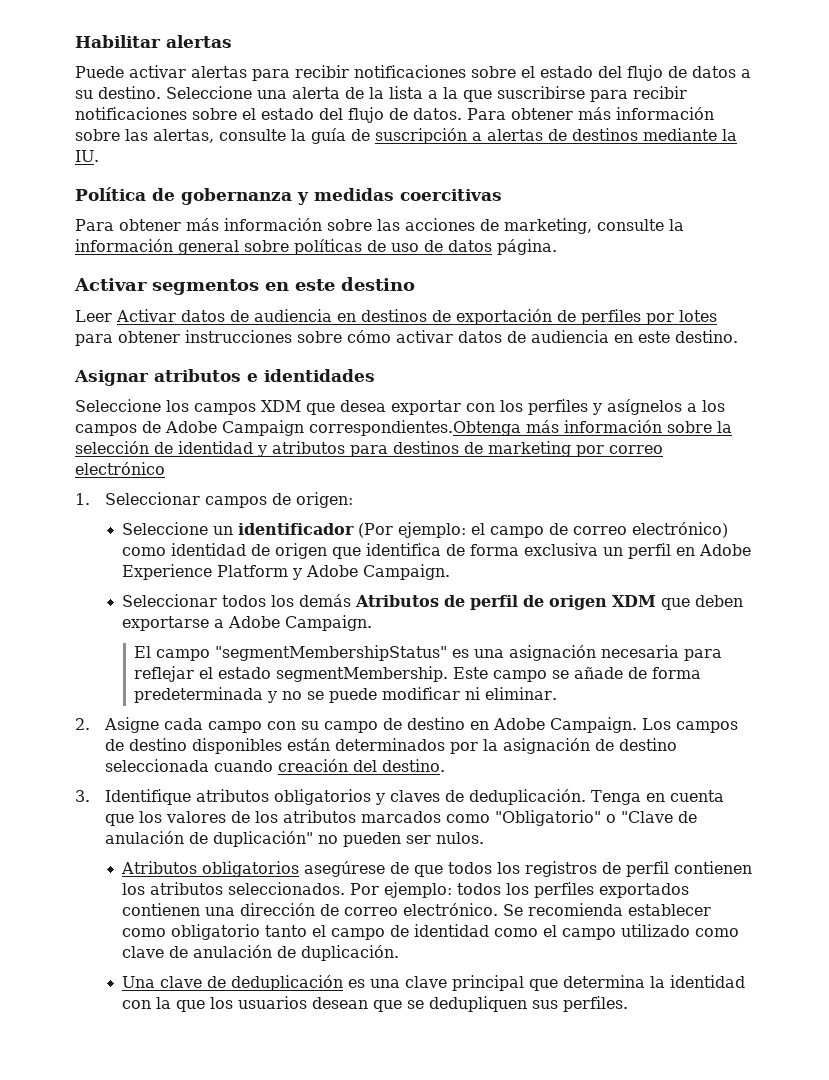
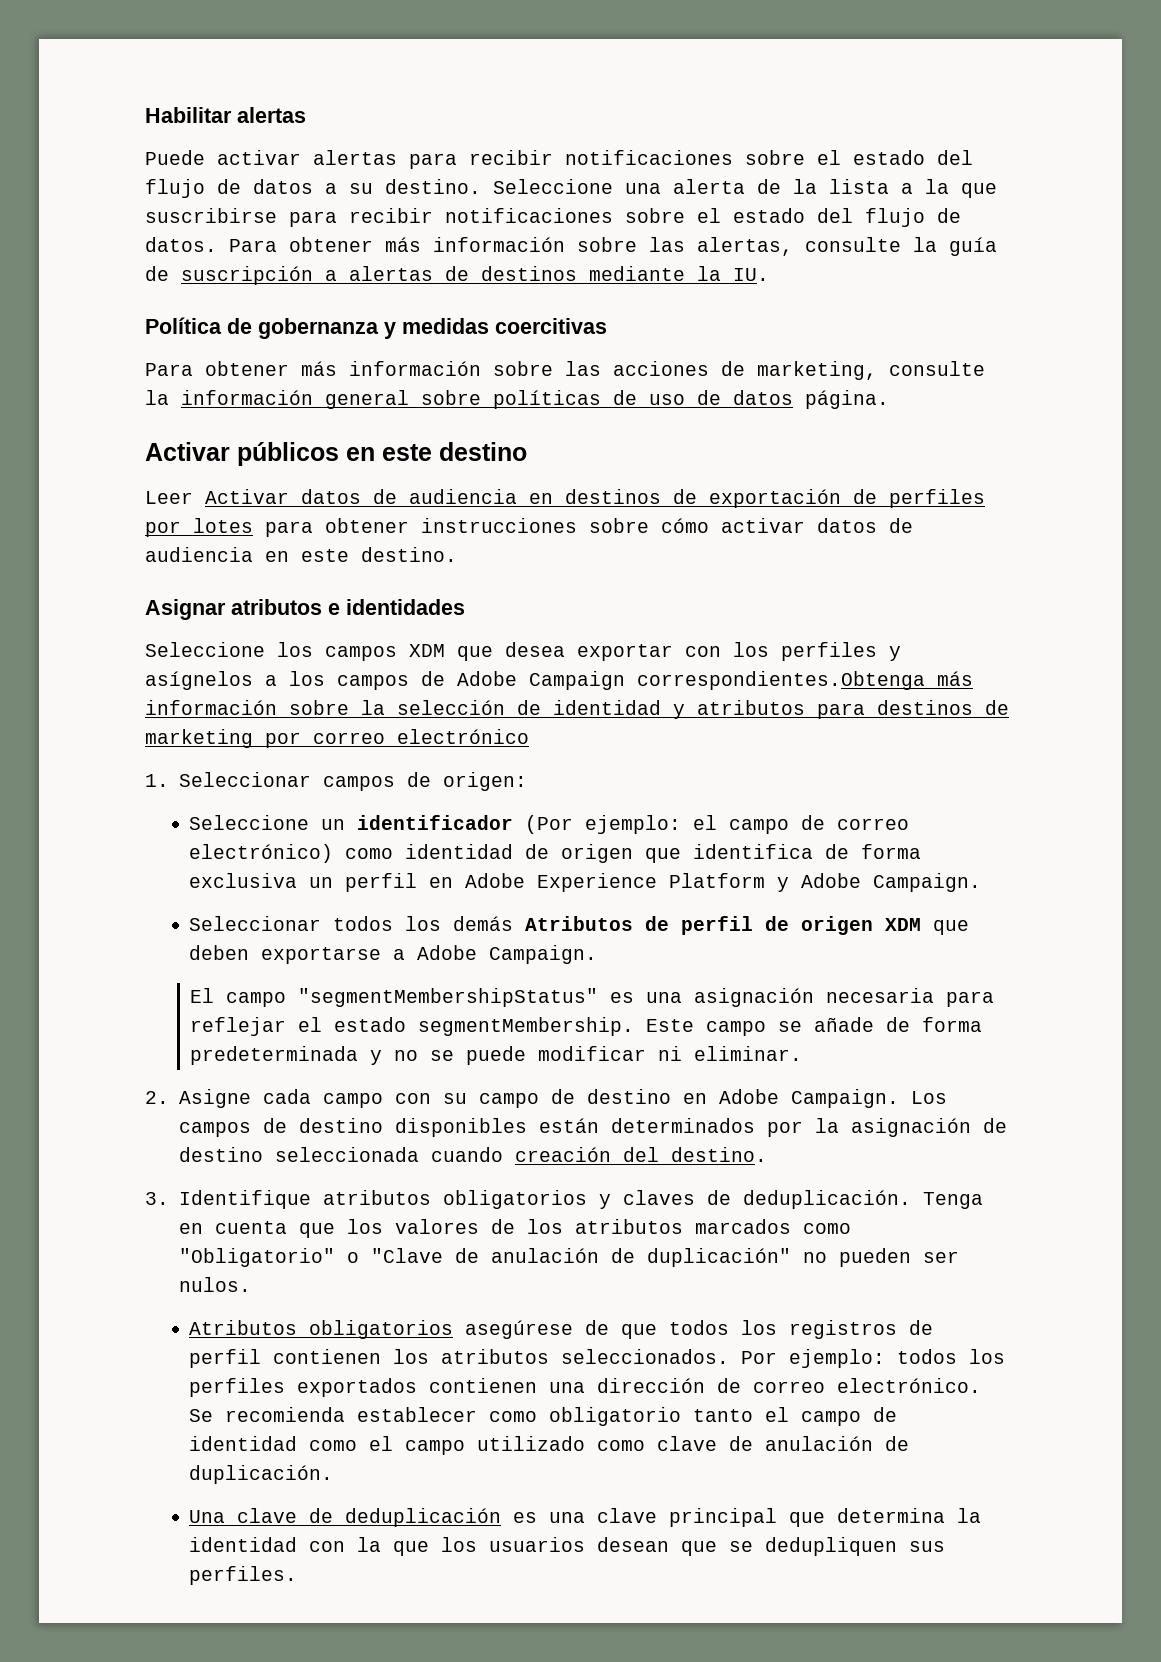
[152,279,259,295] segmentos -> [237,442,339,466] públicos

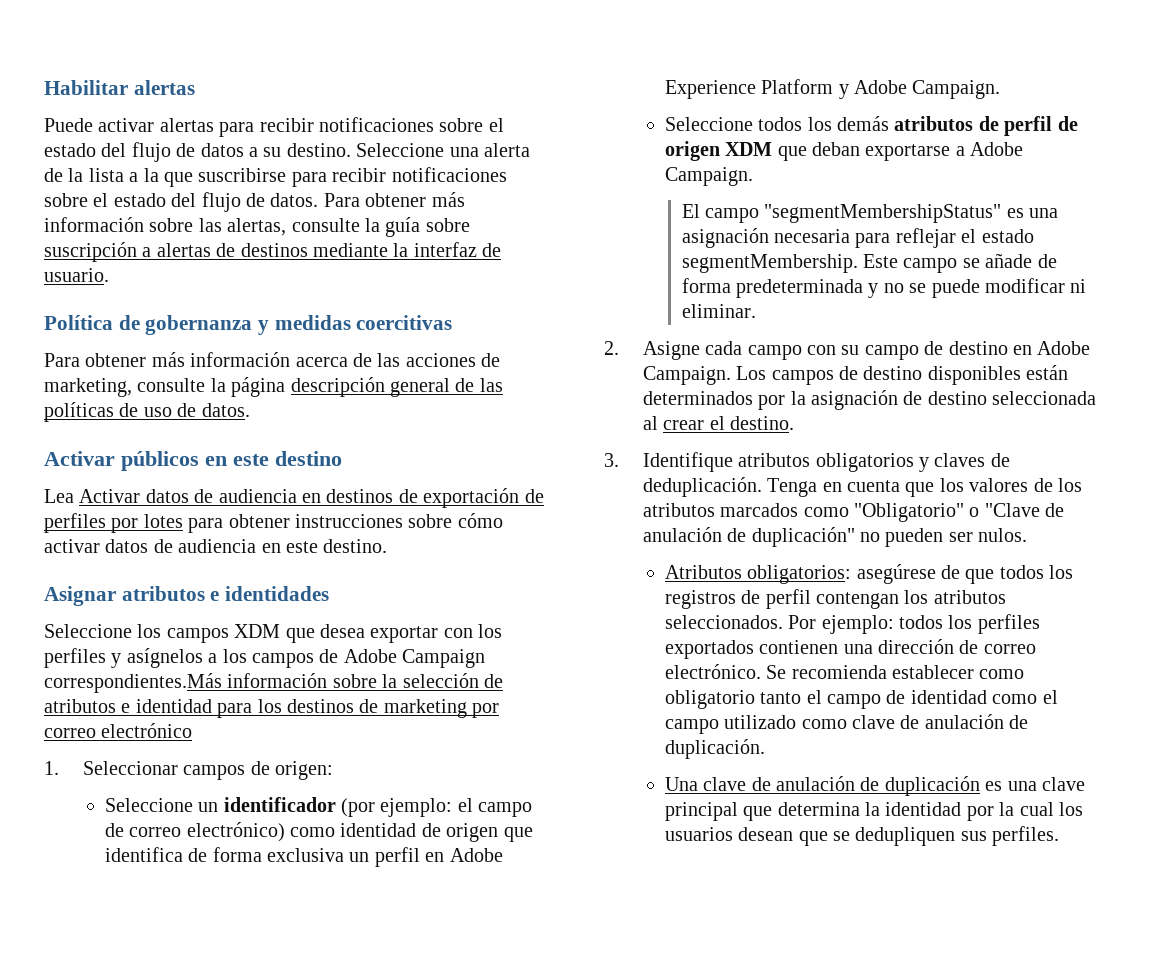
[145,266,169,281] de -> [425,218,470,232] sobre
[733,268,769,281] IU. -> [413,242,502,257] [44,268,109,282] interfaz de usuario.
[493,361,553,376] sobre -> [295,353,372,367] acerca de
[181,390,481,409] información general sobre -> [231,377,503,397] página descripción general de las
[733,390,889,409] datos página. -> [201,403,250,417] datos.
[145,491,193,504] Leer -> [44,489,74,503] Lea
[637,671,973,690] correspondientes.Obtenga más -> [44,673,222,693] correspondientes.Más
[553,700,865,719] identidad y atributos para -> [44,699,282,718] atributos e identidad para los
[525,815,574,834] (Por -> [340,798,375,817] (por
[189,916,322,931] Seleccionar -> [664,117,753,131] Seleccione
[525,916,634,931] Atributos -> [894,116,974,131] atributos
[189,945,250,960] deben -> [811,142,860,156] deban
[430,1147,659,1162] cuando creación del -> [642,416,725,430] al crear el
[309,1320,454,1339] obligatorios -> [747,565,852,584] obligatorios:
[273,1349,382,1364] contienen -> [815,592,899,609] contengan
[345,1508,502,1527] deduplicación -> [775,776,980,796] anulación de duplicación
[309,1537,430,1556] con la que -> [966,802,1054,821] por la cual

